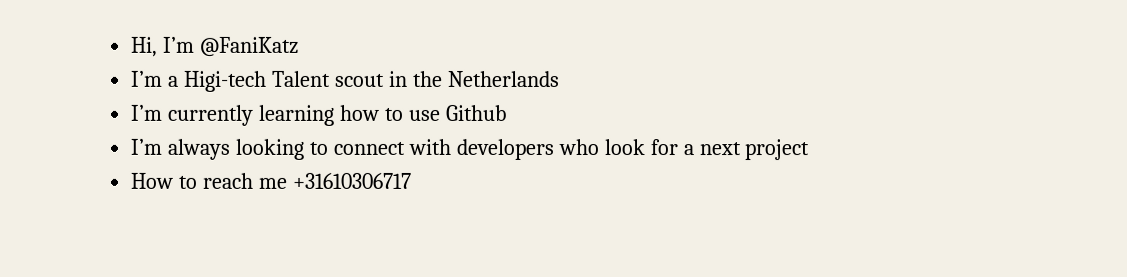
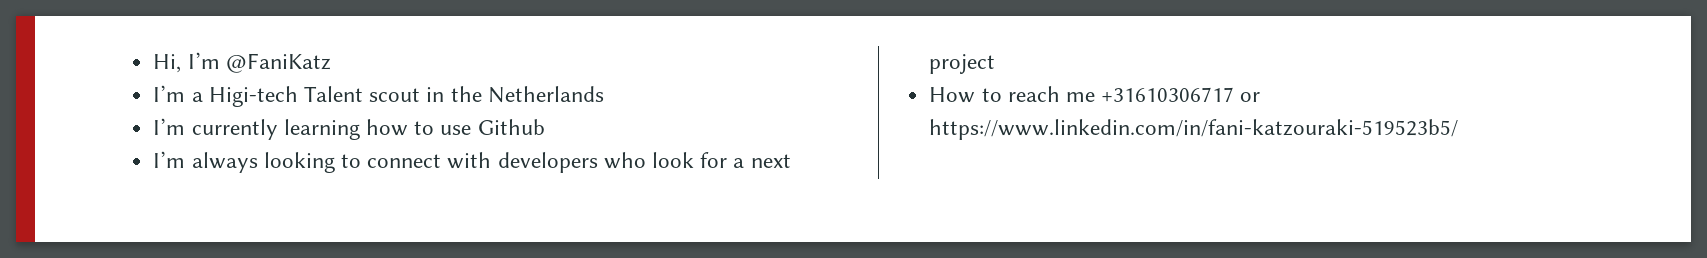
(411, 180) none -> [1240,92,1261,102] [929,119,1459,140] or https://www.linkedin.com/in/fani-katzouraki-519523b5/

